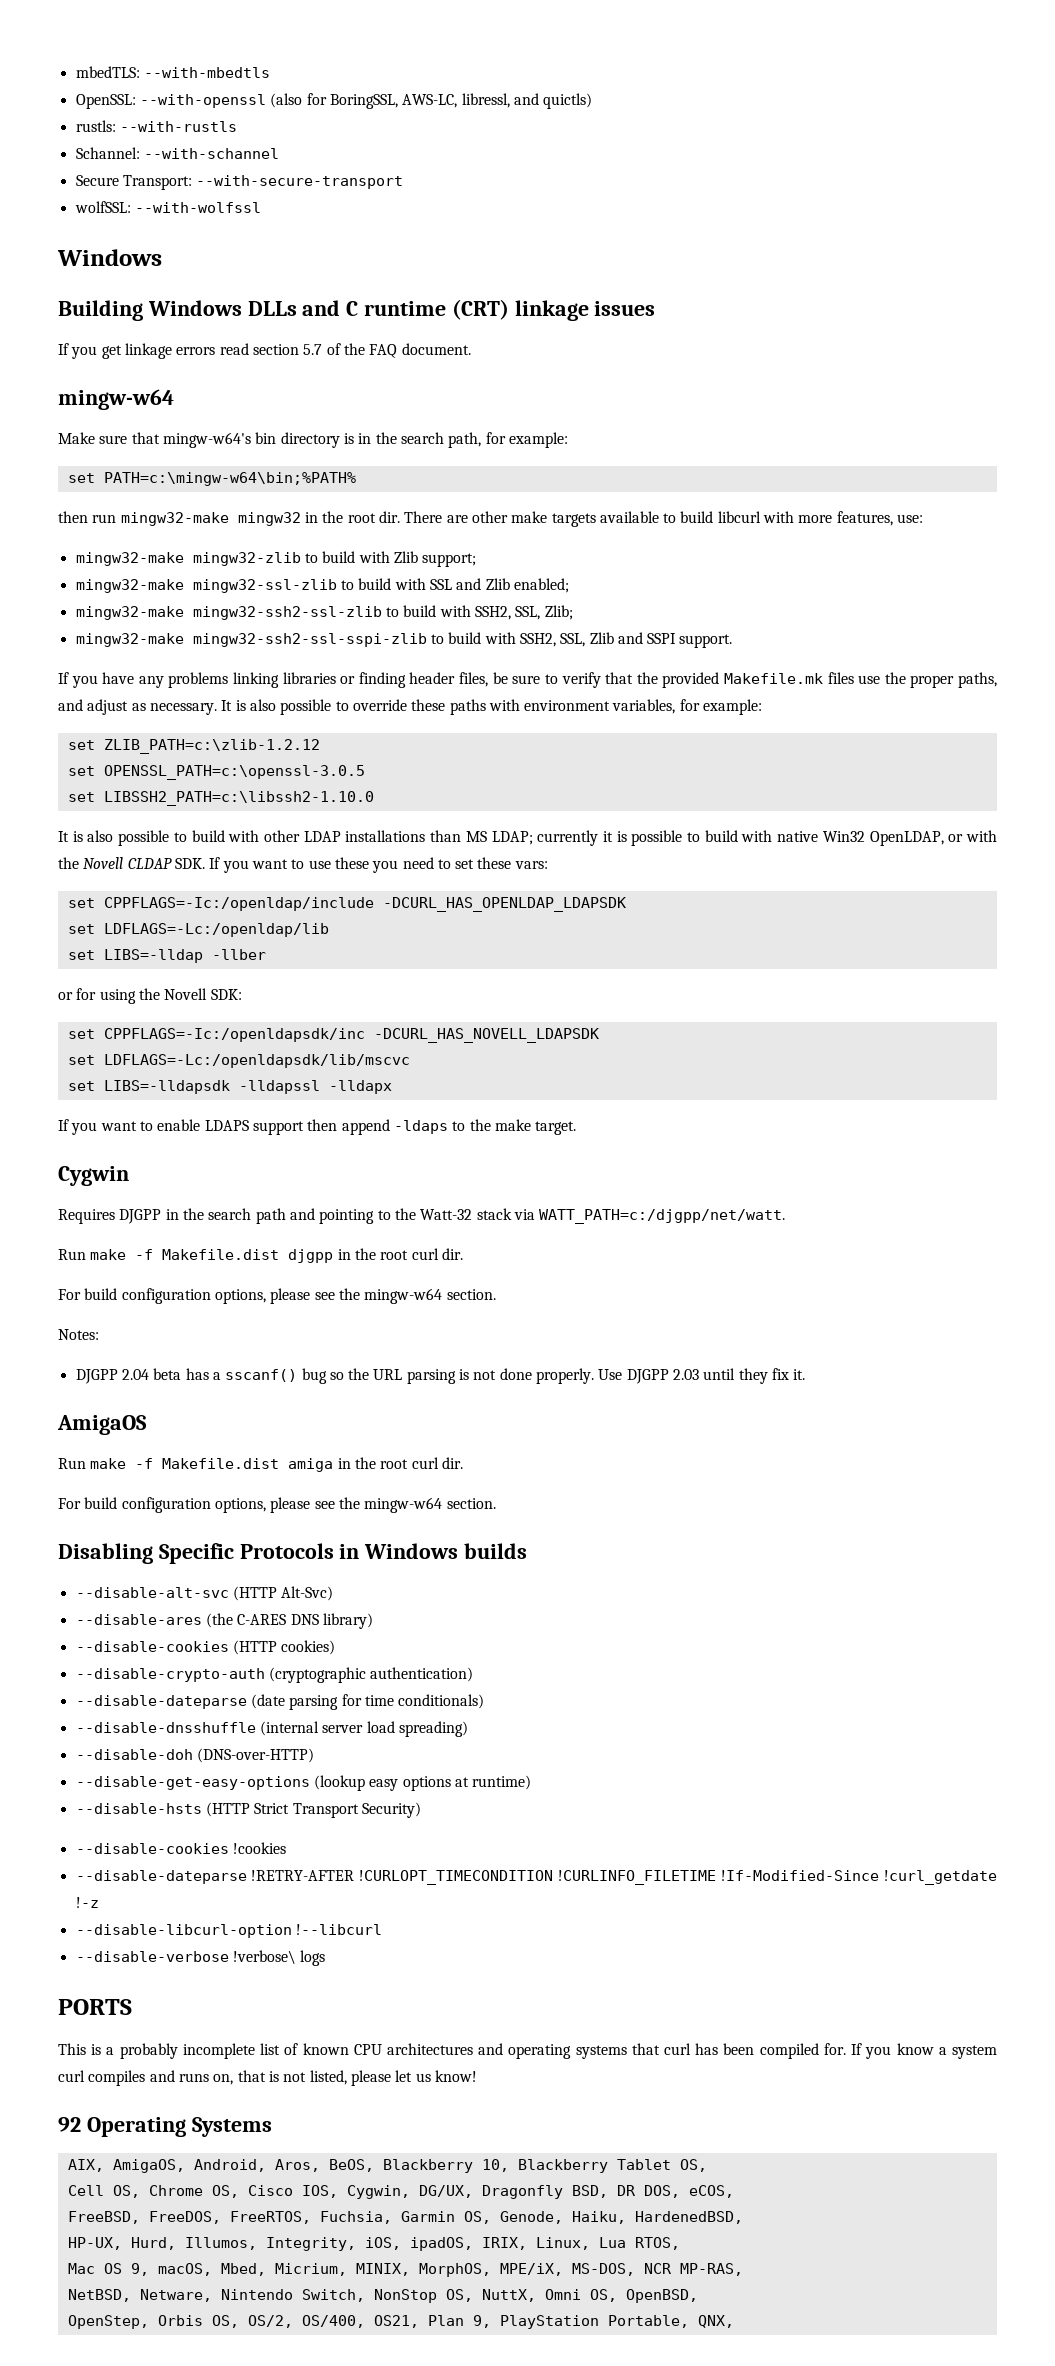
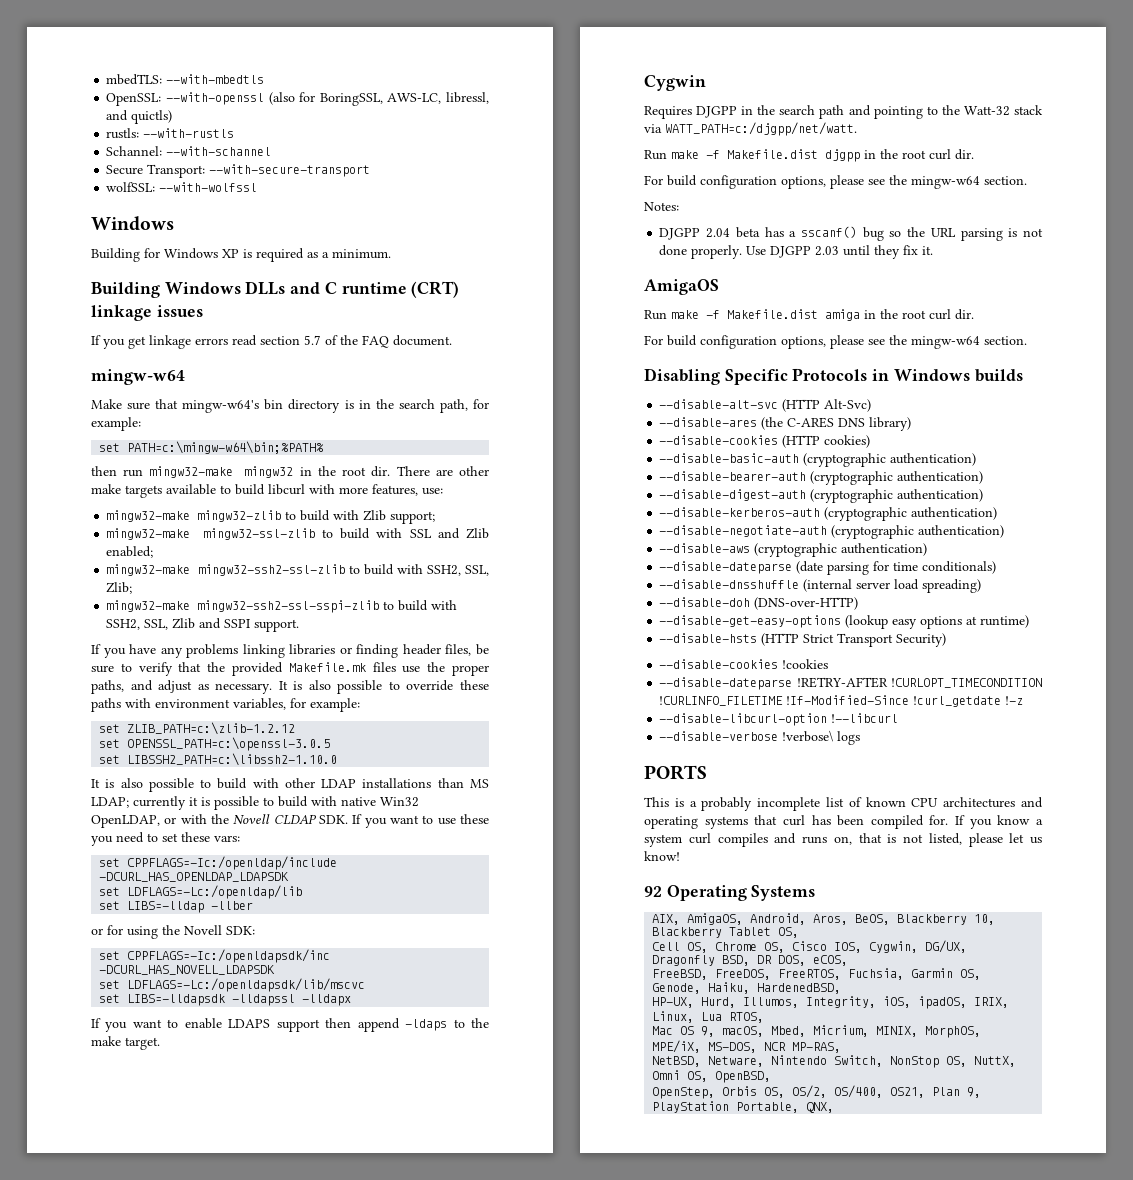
(162, 257) none -> [91,248,391,262] // Building for Windows XP is required as a minimum.
[75,1668,265,1682] --disable-crypto-auth -> [659,453,977,467] [659,471,984,485] [659,489,984,503] [659,507,998,521] [659,525,1005,539] [659,543,751,553] --disable-basic-auth (cryptographic authentication) // --disable-bearer-auth (cryptographic authentication) // --disable-digest-auth (cryptographic authentication) // --disable-kerberos-auth (cryptographic authentication) // --disable-negotiate-auth (cryptographic authentication) // --disable-aws

